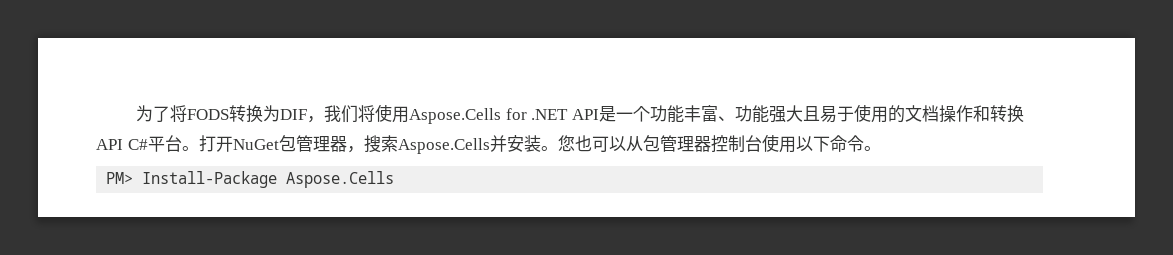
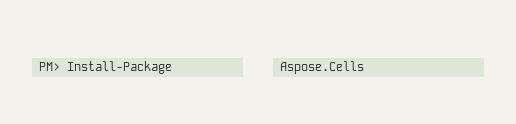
[136,104,1024,124] [96,134,881,154] 为了将FODS转换为DIF，我们将使用Aspose.Cells for .NET API是一个功能丰富、功能强大且易于使用的文档操作和转换API C#平台。打开NuGet包管理器，搜索Aspose.Cells并安装。您也可以从包管理器控制台使用以下命令。 // -> (39, 66) none

